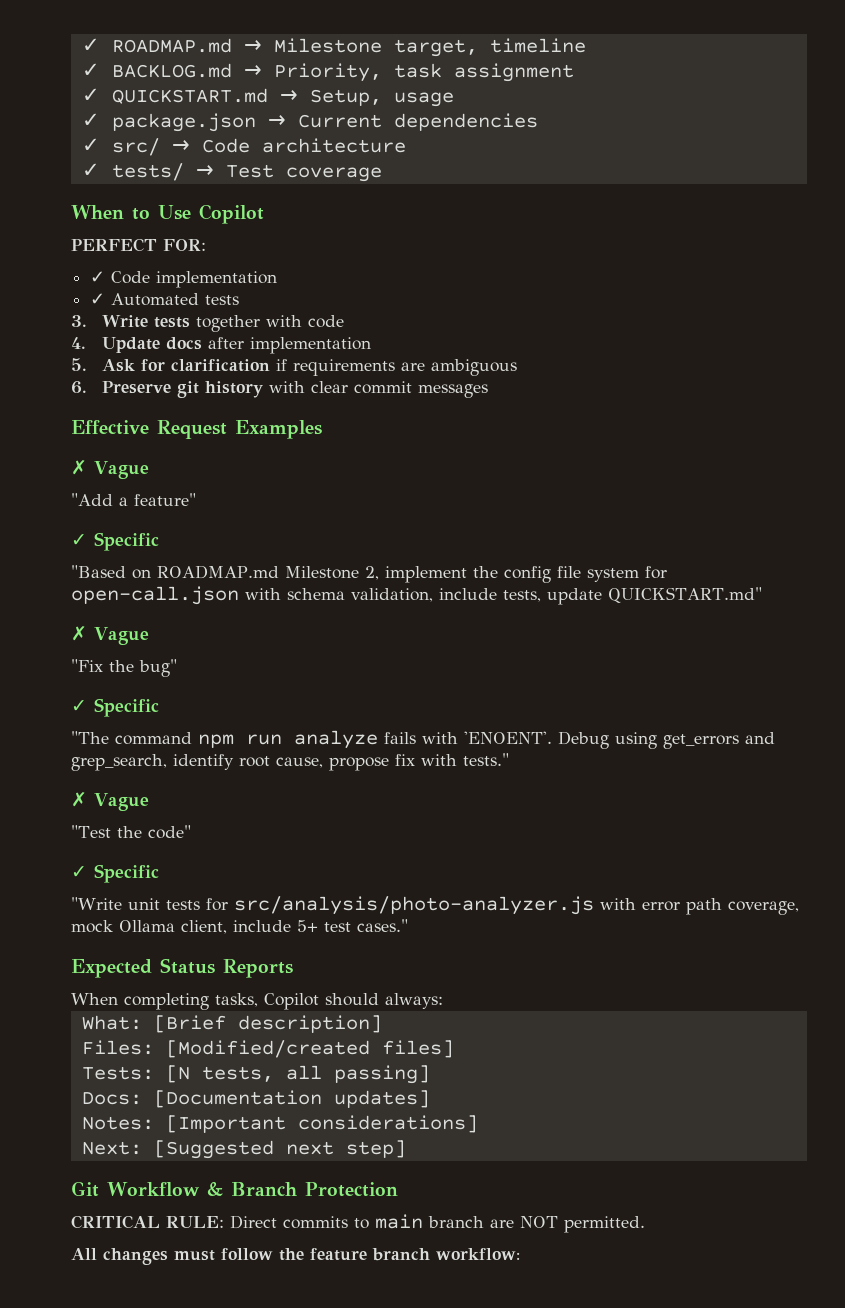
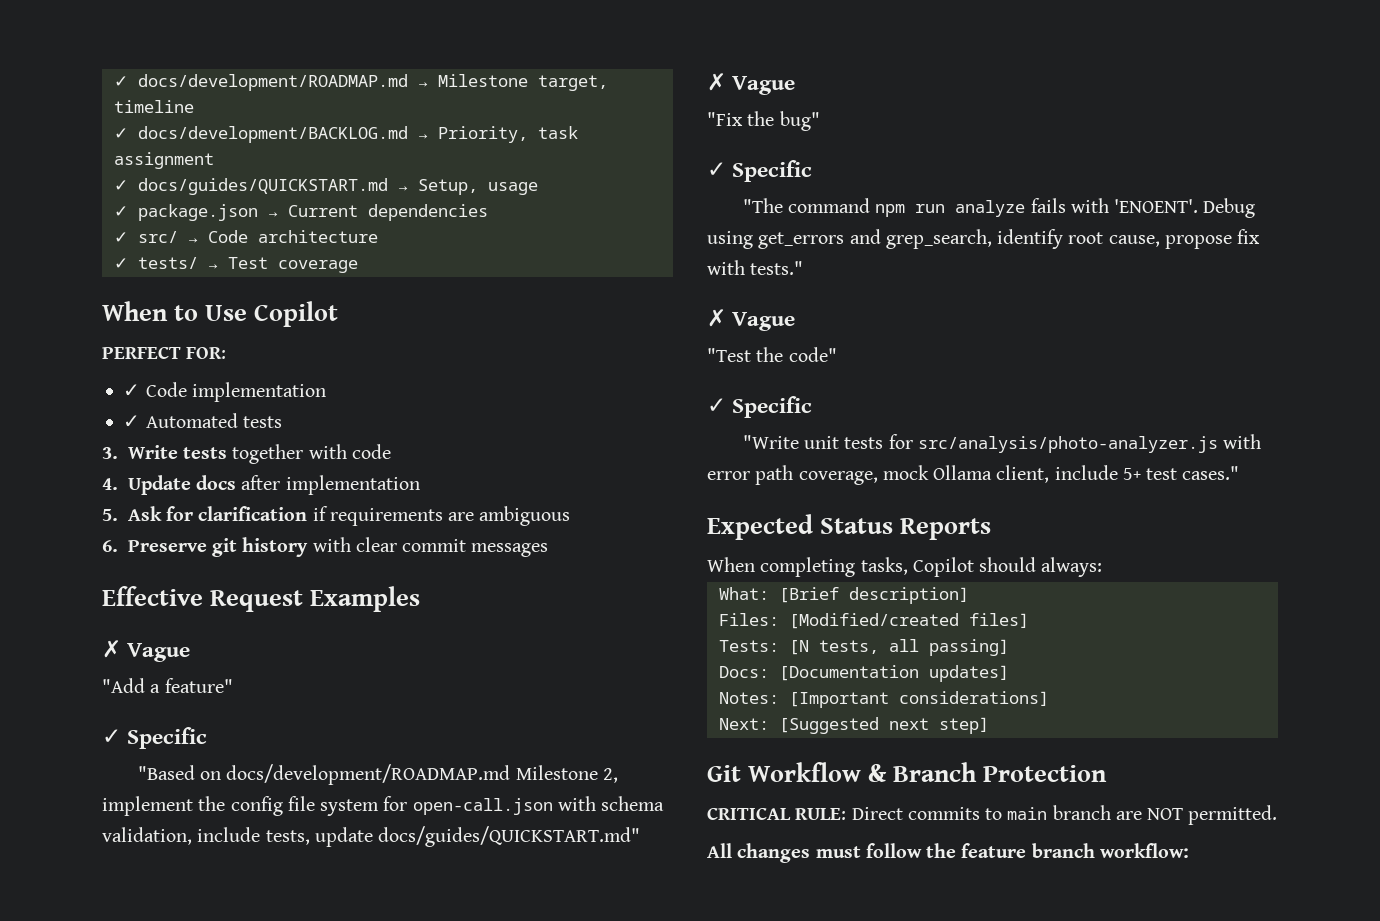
[81,38,232,53] ✓ ROADMAP.md -> [113,74,408,91] ✓ docs/development/ROADMAP.md
[111,63,232,78] BACKLOG.md -> [137,126,408,143] docs/development/BACKLOG.md
[111,88,268,104] QUICKSTART.md -> [137,178,388,195] docs/guides/QUICKSTART.md
[157,565,279,579] ROADMAP.md -> [226,764,511,785] docs/development/ROADMAP.md
[608,587,762,603] QUICKSTART.md" -> [378,826,641,847] docs/guides/QUICKSTART.md"

